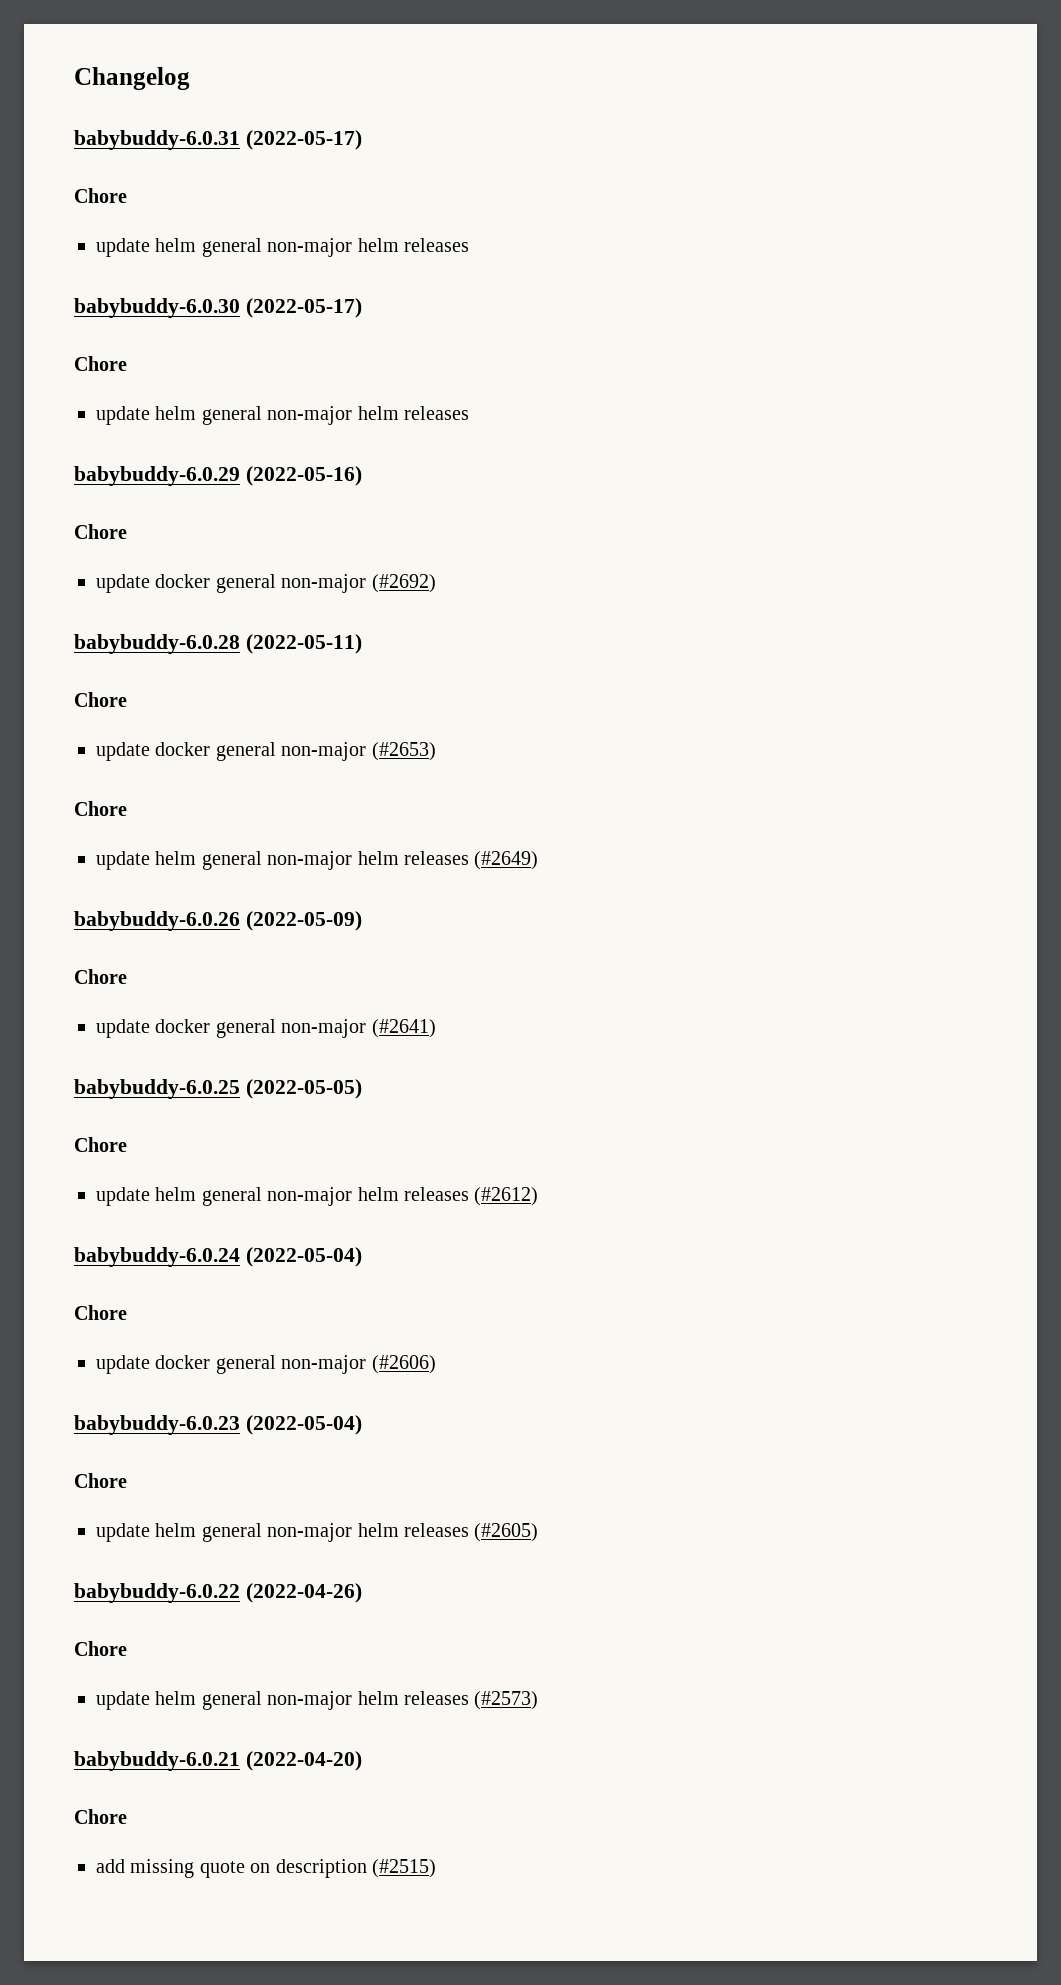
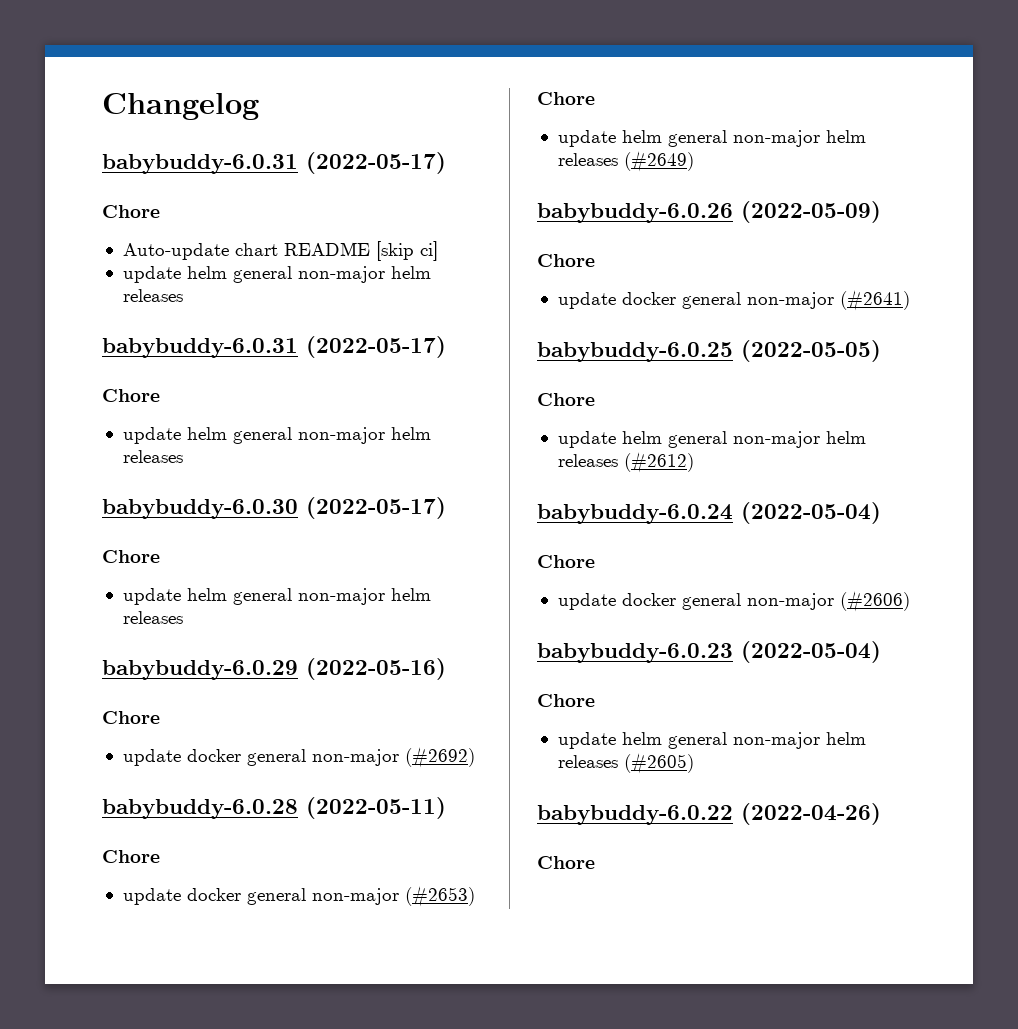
(127, 195) none -> [122,241,438,261] [122,266,431,283] [122,289,183,302] [102,336,446,358] [102,389,160,402] // Auto-update chart README [skip ci] // update helm general non-major helm releases // babybuddy-6.0.31 (2022-05-17) // Chore
[96,1691,539,1710] [74,1751,362,1771] [74,1809,127,1824] [96,1859,436,1878] // update helm general non-major helm releases (#2573) // babybuddy-6.0.21 (2022-04-20) // Chore // add missing quote on description (#2515) -> (595, 862) none

